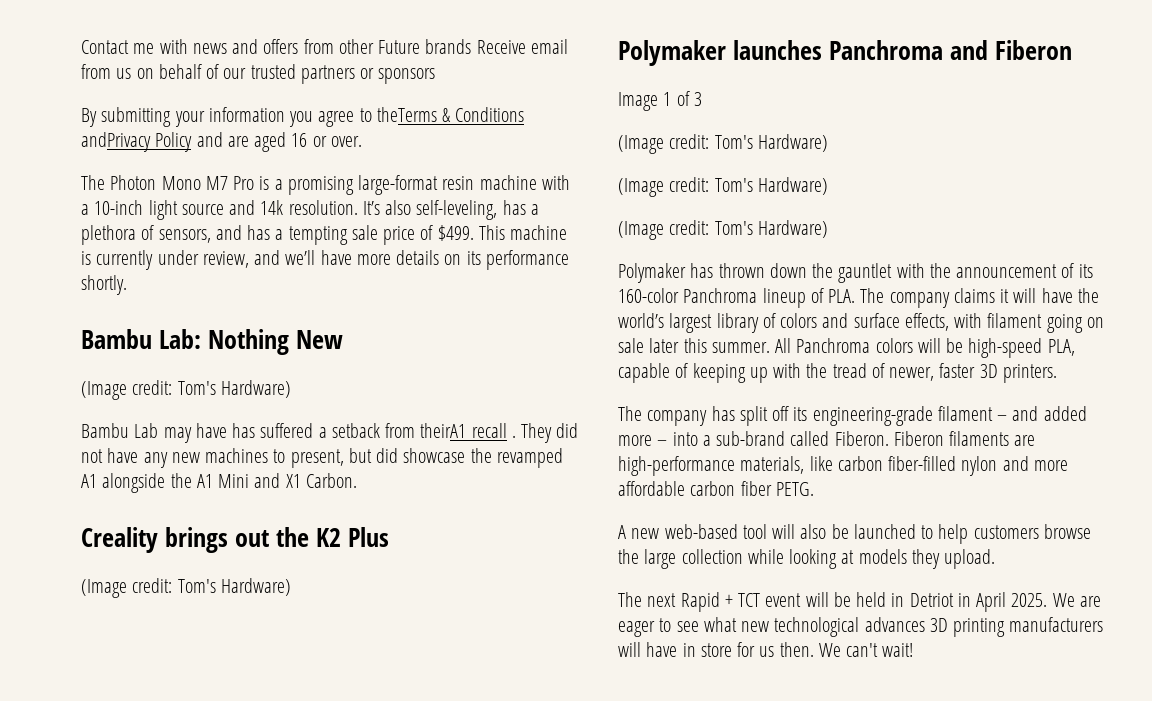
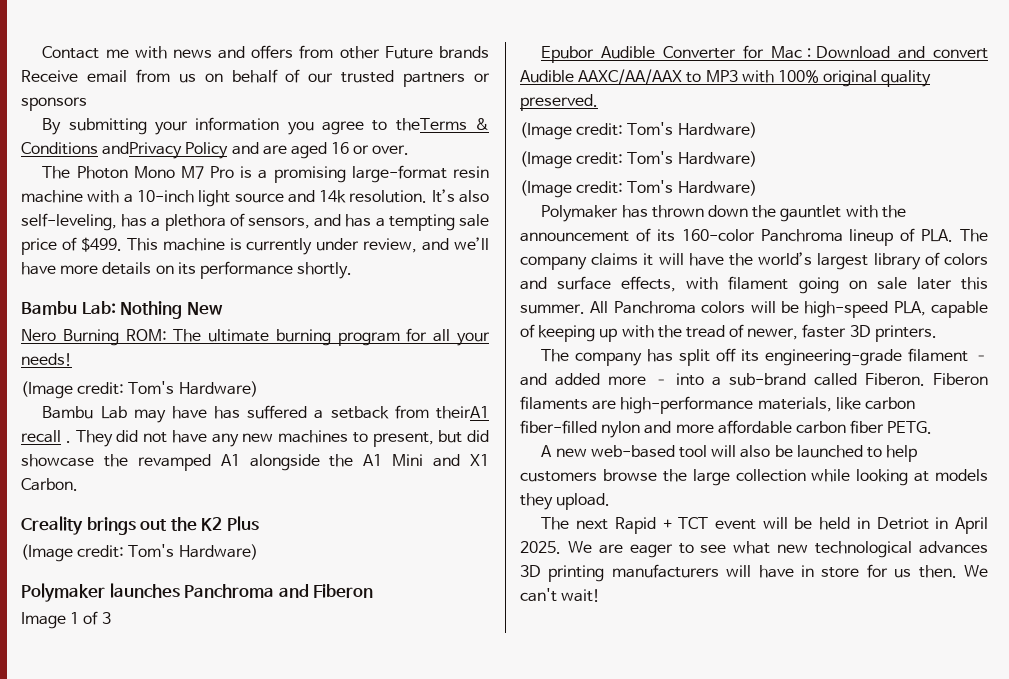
(344, 339) none -> [21,328,490,346] [21,353,72,366] // Nero Burning ROM: The ultimate burning program for all your needs!
(702, 99) none -> [541,45,988,63] [520,69,932,87] [520,94,598,111] // Epubor Audible Converter for Mac：Download and convert Audible AAXC/AA/AAX to MP3 with 100% original quality preserved.

